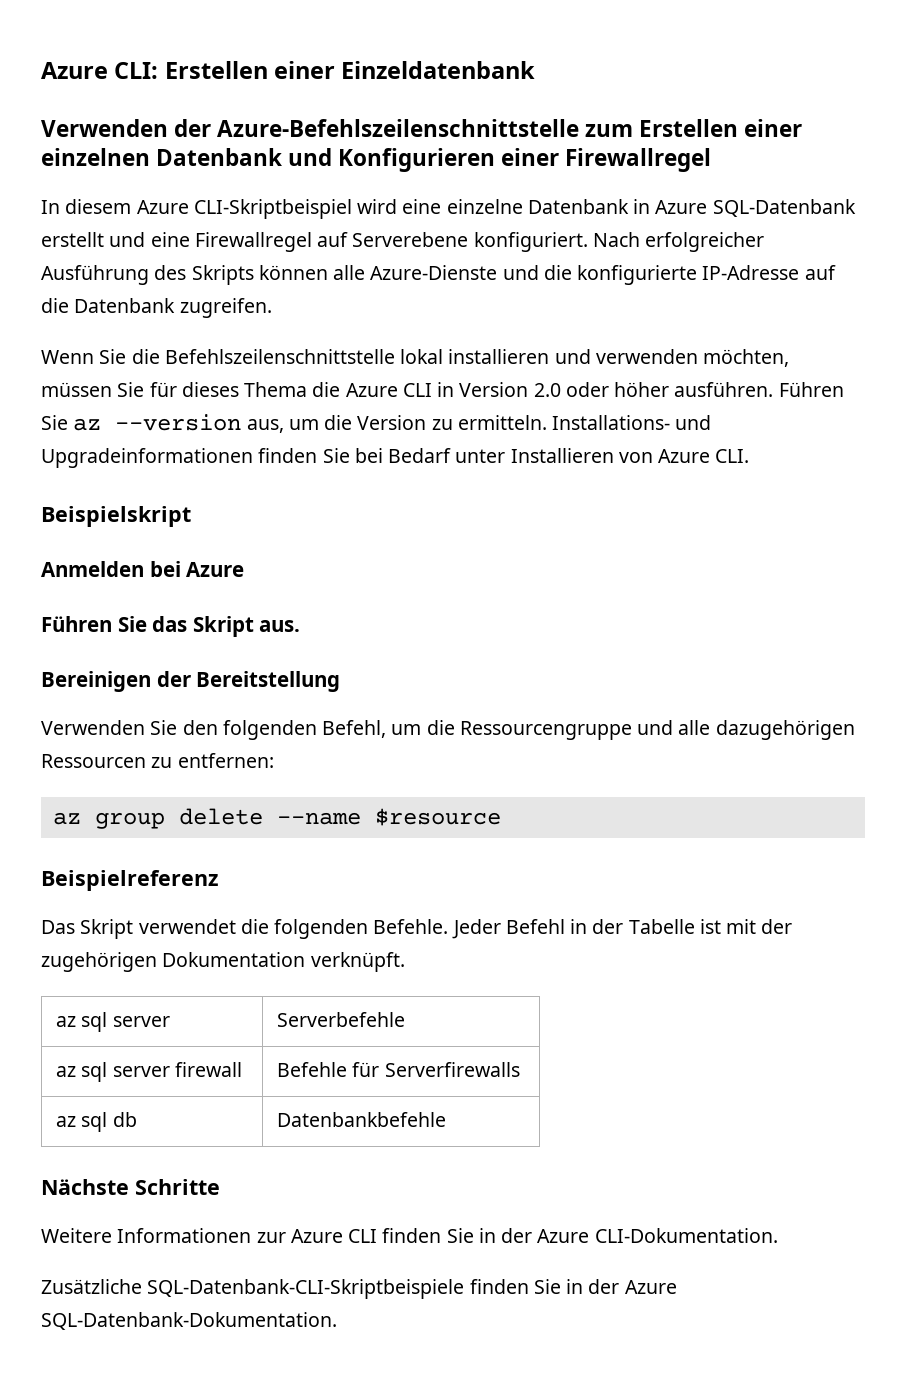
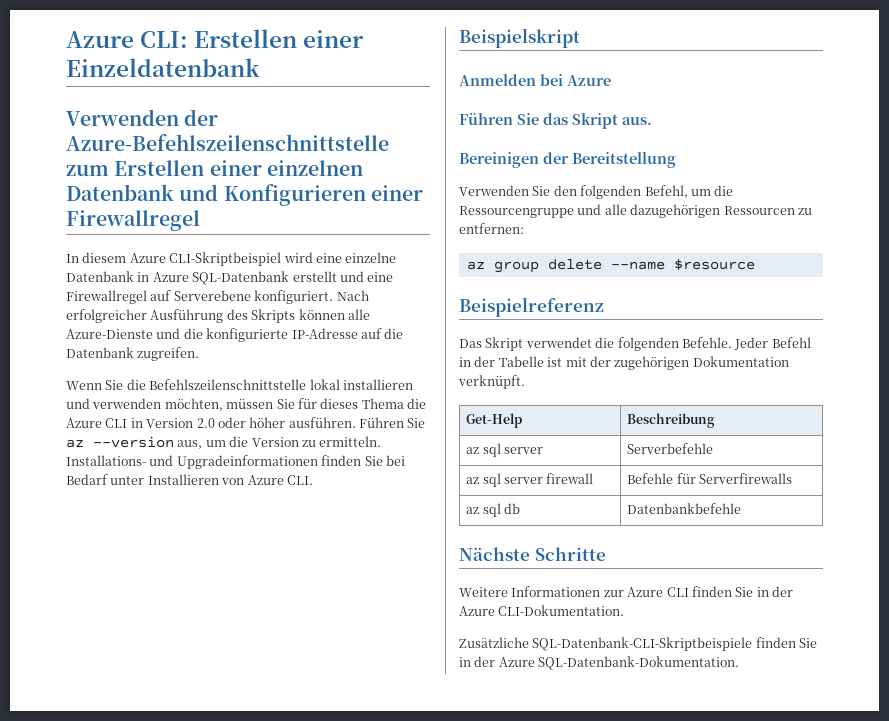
(405, 962) none -> [466,413,523,428] [627,413,716,428] // Get-Help | Beschreibung

